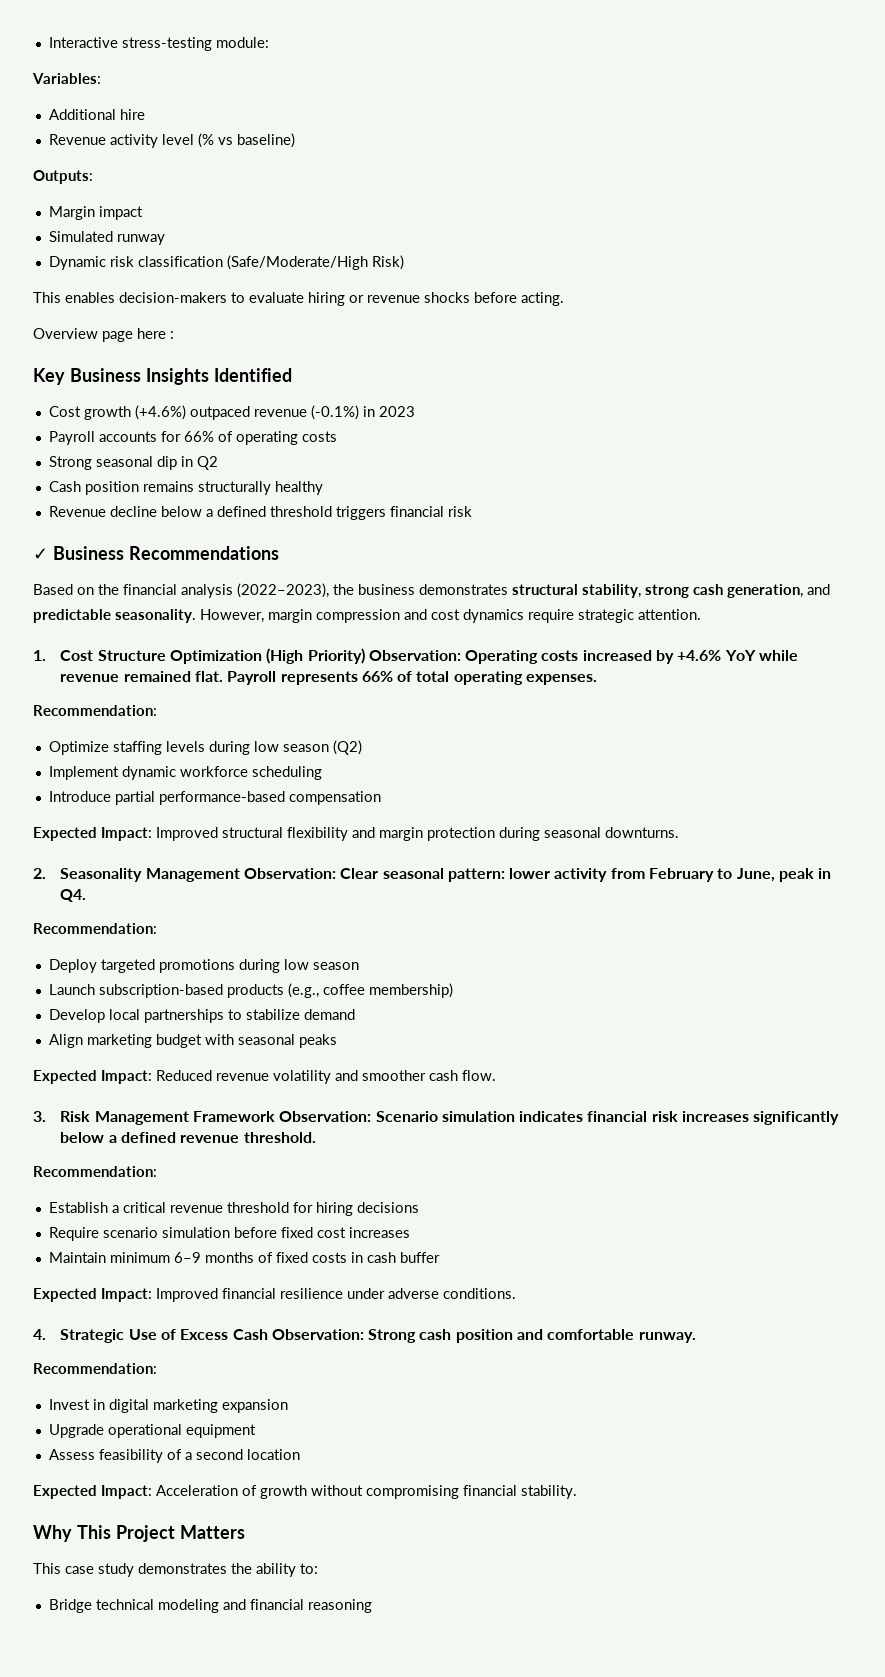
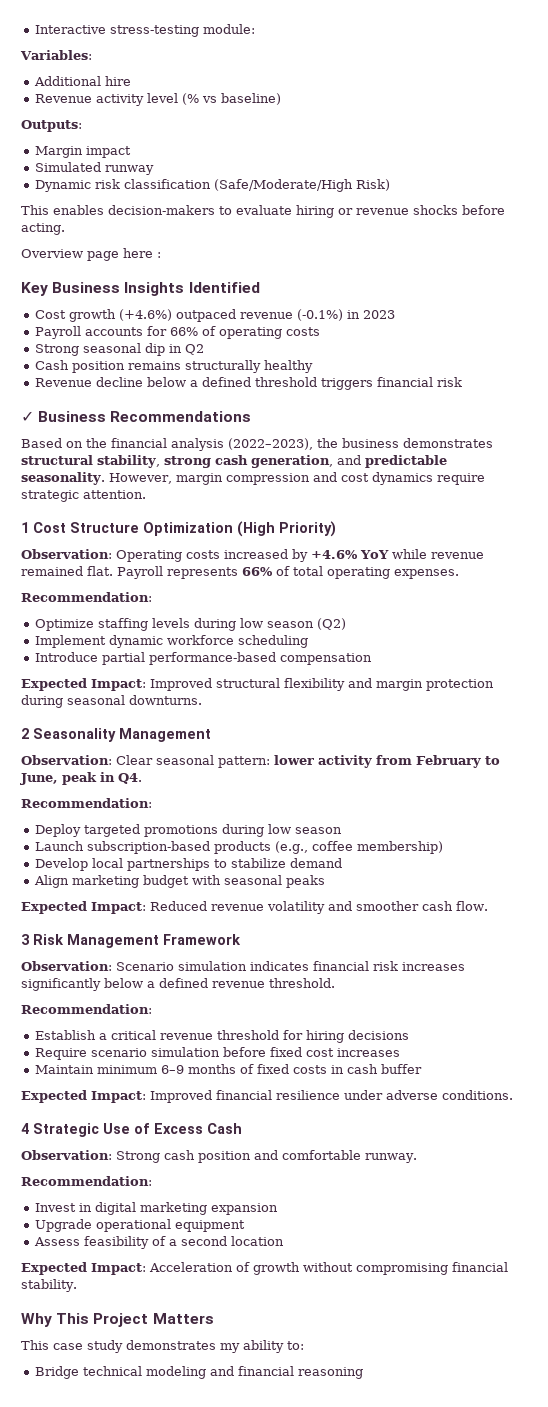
[33,650,46,661] 1. -> [21,522,29,533] 1
(365, 656) none -> (336, 529) //
[33,868,46,879] 2. -> [21,728,29,739] 2
(240, 875) none -> (211, 735) //
[33,1111,46,1122] 3. -> [21,934,30,945] 3
(275, 1116) none -> (241, 939) //
[33,1329,46,1340] 4. -> [21,1123,29,1134] 4
(268, 1334) none -> (242, 1128) //
[231,1563,252,1574] the -> [220,1343,240,1353] my

